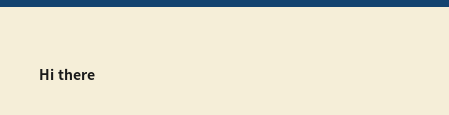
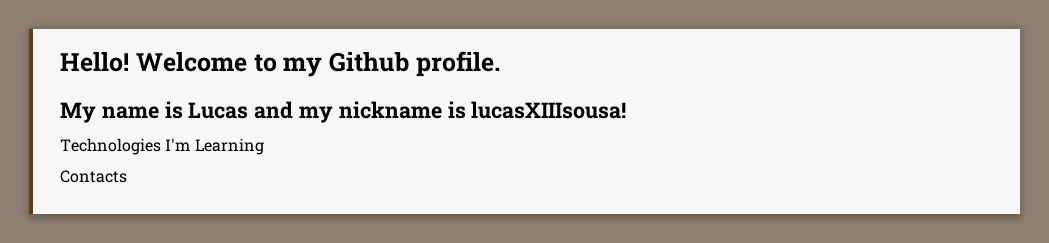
[39,68,95,80] Hi there -> [60,51,500,77] [60,101,627,123] [60,138,264,155] [60,170,127,183] Hello! Welcome to my Github profile. // My name is Lucas and my nickname is lucasXIIIsousa! // Technologies I'm Learning // Contacts

